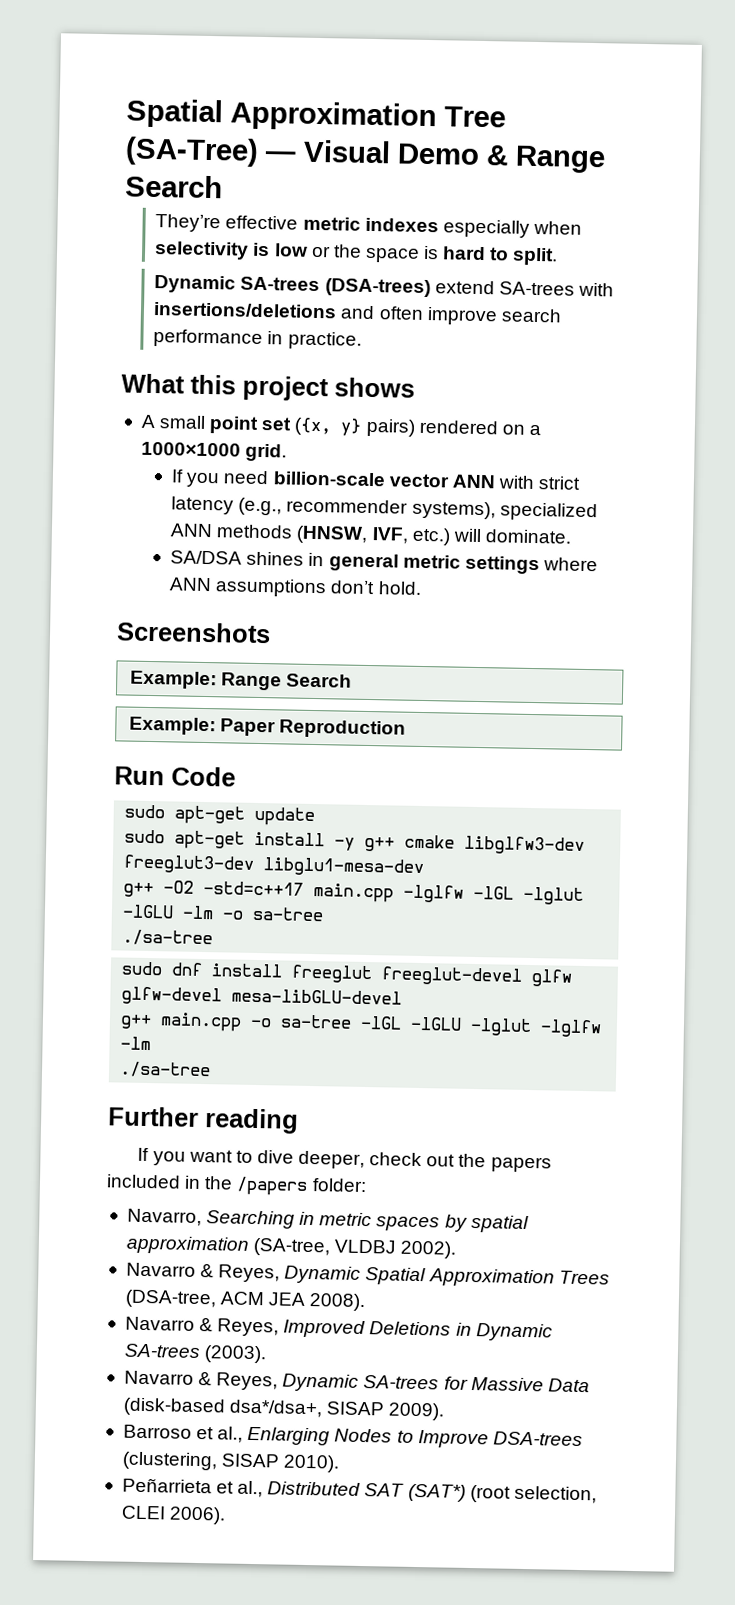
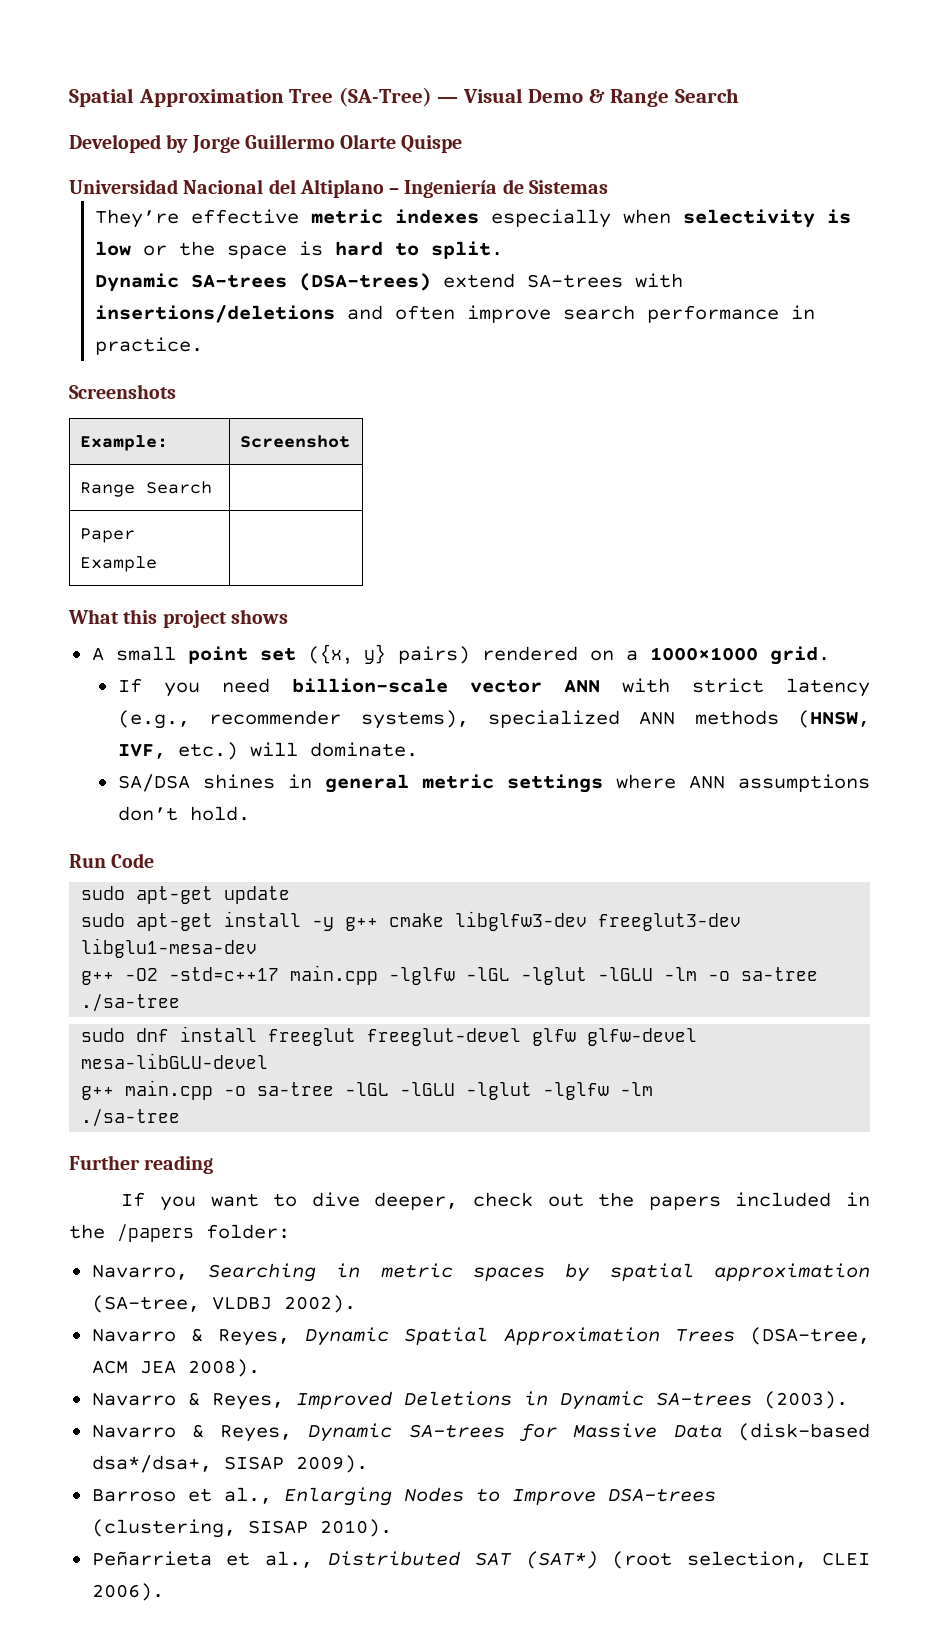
(223, 186) none -> [69,134,463,153] [69,179,608,198] // Developed by Jorge Guillermo Olarte Quispe // Universidad Nacional del Altiplano – Ingeniería de Sistemas
(362, 340) none -> [69,384,176,399] [79,435,168,451] [239,435,350,448] [79,481,212,497] [79,528,135,543] [79,556,157,572] // Screenshots // Example: | Screenshot // Range Search | // Paper Example |
[116,621,271,644] [129,670,353,691] [128,716,407,739] // Screenshots // Example: Range Search // Example: Paper Reproduction -> (250, 813) none

